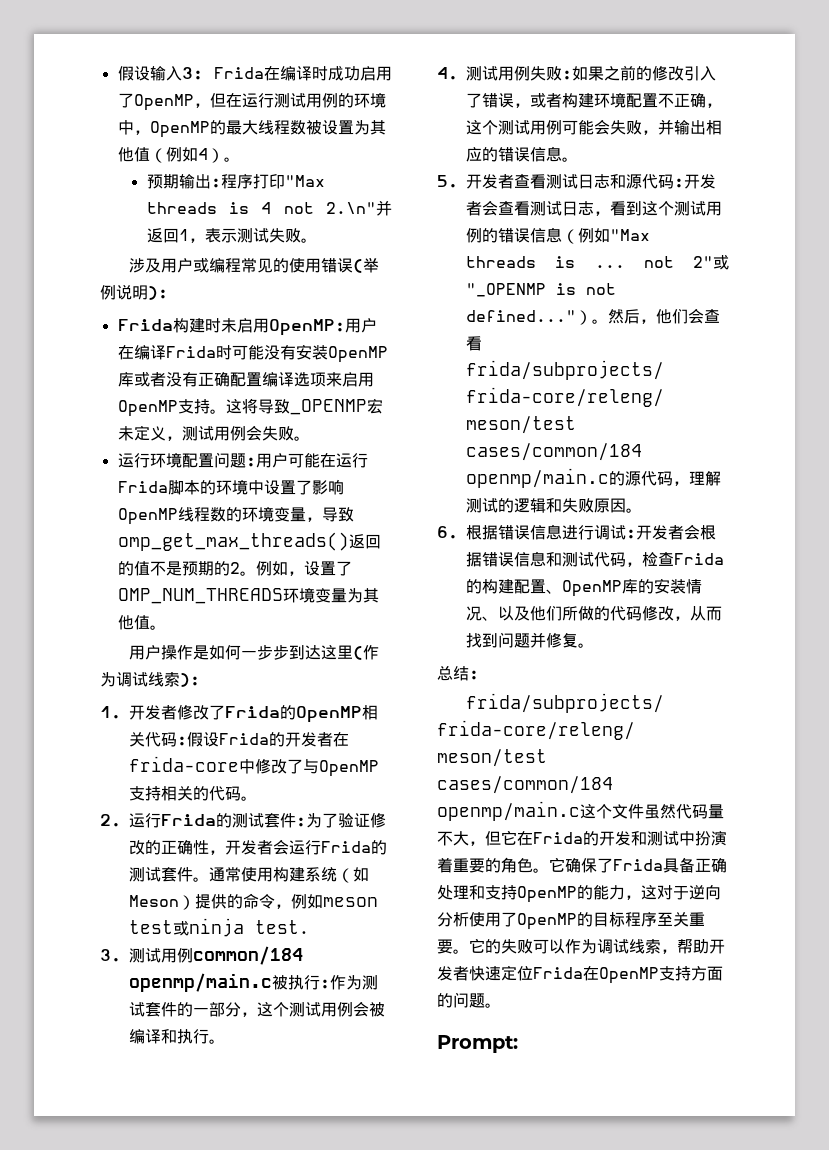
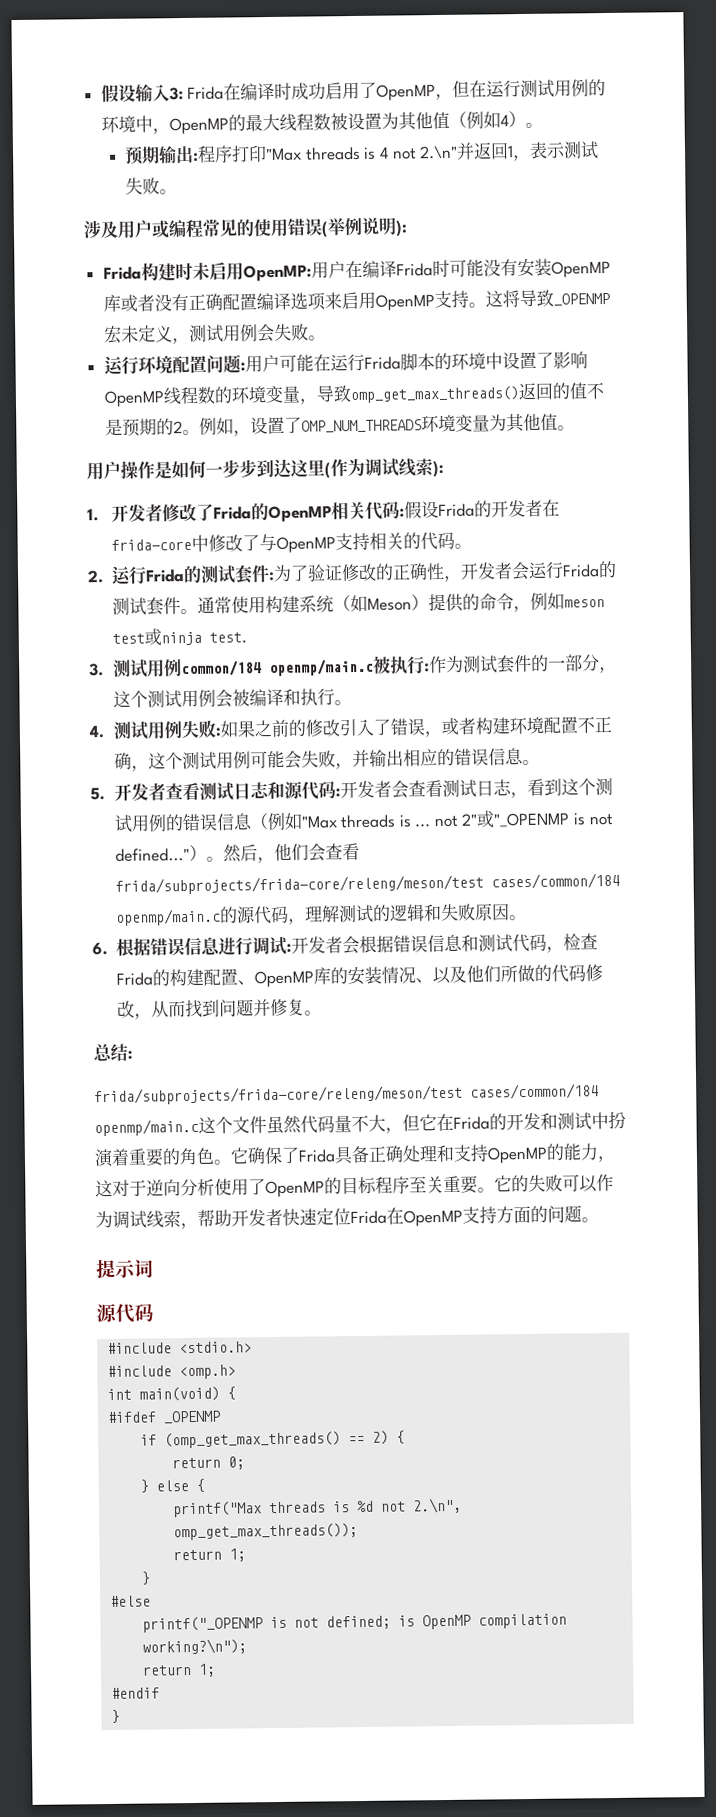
[437,1035,518,1053] Prompt: -> [96,1258,154,1279] [96,1303,154,1323] [107,1341,253,1355] [107,1364,237,1380] [107,1386,237,1402] [107,1410,222,1424] [140,1430,406,1449] [172,1456,246,1470] [140,1478,206,1493] [173,1497,463,1518] [173,1523,359,1541] [173,1548,247,1562] [141,1571,152,1585] [110,1595,152,1607] [142,1613,568,1633] [142,1638,248,1655] [142,1663,217,1677] [111,1687,161,1699] [111,1709,121,1723] 提示词 // 源代码 // #include <stdio.h> // #include <omp.h> // int main(void) { // #ifdef _OPENMP // if (omp_get_max_threads() == 2) { // return 0; // } else { // printf("Max threads is %d not 2.\n", omp_get_max_threads()); // return 1; // } // #else // printf("_OPENMP is not defined; is OpenMP compilation working?\n"); // return 1; // #endif // }

